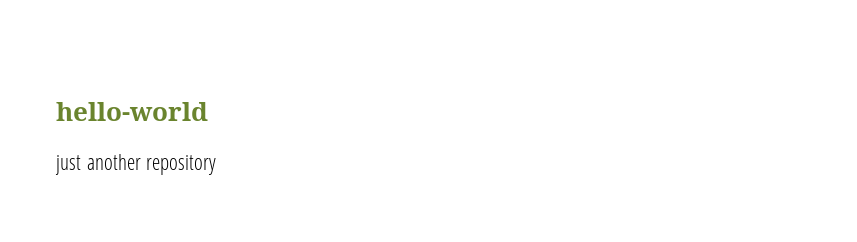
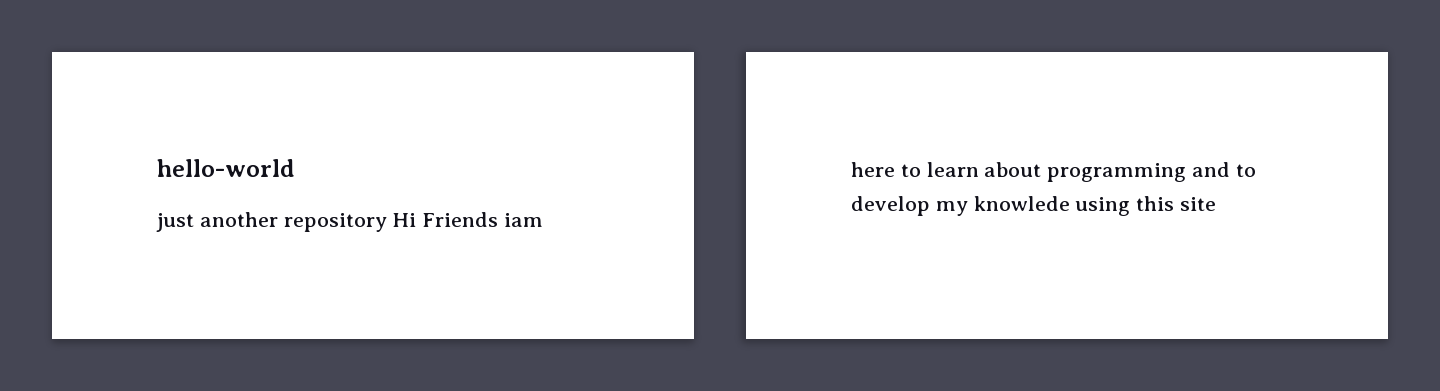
(217, 165) none -> [392,212,544,227] [851,162,1256,182] [851,196,1217,216] Hi Friends iam here to learn about programming and to develop my knowlede using this site

